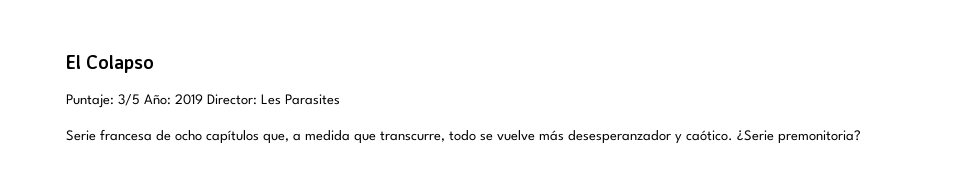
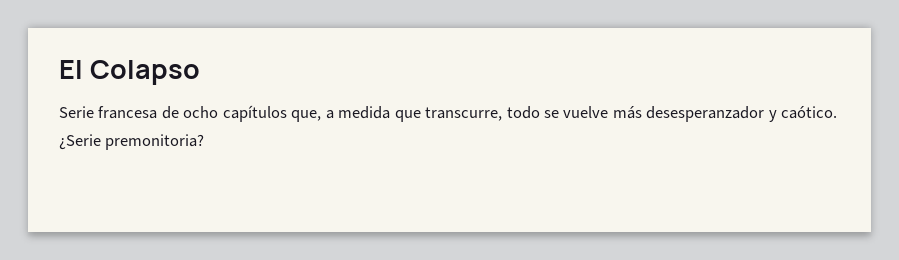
[66,94,340,108] // Puntaje: 3/5 Año: 2019 Director: Les Parasites -> (201, 72) none

